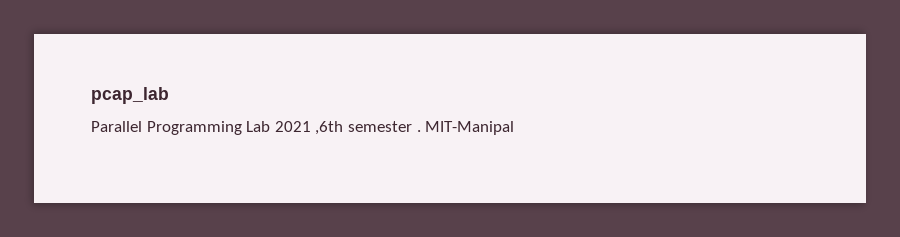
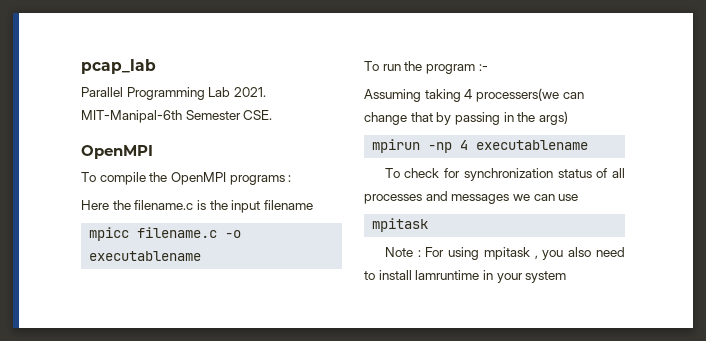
[274,121,515,135] 2021 ,6th semester . MIT-Manipal -> [233,87,266,97] [81,110,273,123] [81,145,153,159] [81,172,292,185] [81,200,313,213] [89,227,242,241] [89,251,202,261] [364,61,488,74] [364,88,584,102] [364,111,568,125] [372,139,589,153] [384,168,625,181] [364,191,579,204] [372,218,429,232] [384,247,625,260] [364,270,567,283] 2021. MIT-Manipal-6th Semester CSE. // OpenMPI // To compile the OpenMPI programs : // Here the filename.c is the input filename // mpicc filename.c -o executablename // To run the program :- // Assuming taking 4 processers(we can change that by passing in the args) // mpirun -np 4 executablename // To check for synchronization status of all processes and messages we can use // mpitask // Note : For using mpitask , you also need to install lamruntime in your system

